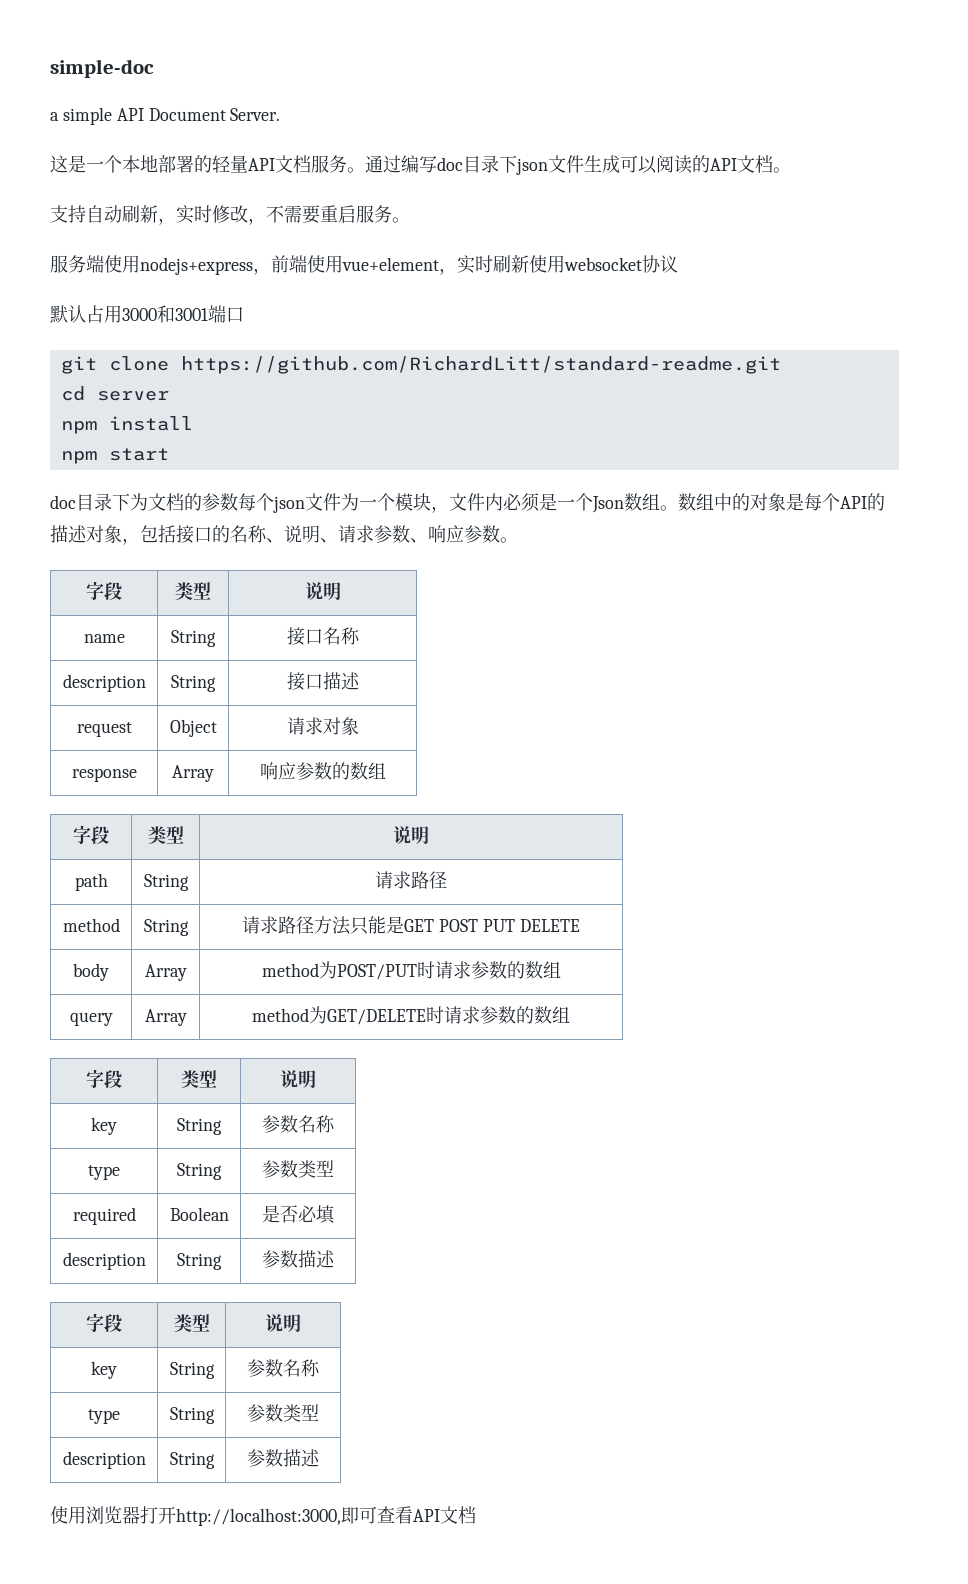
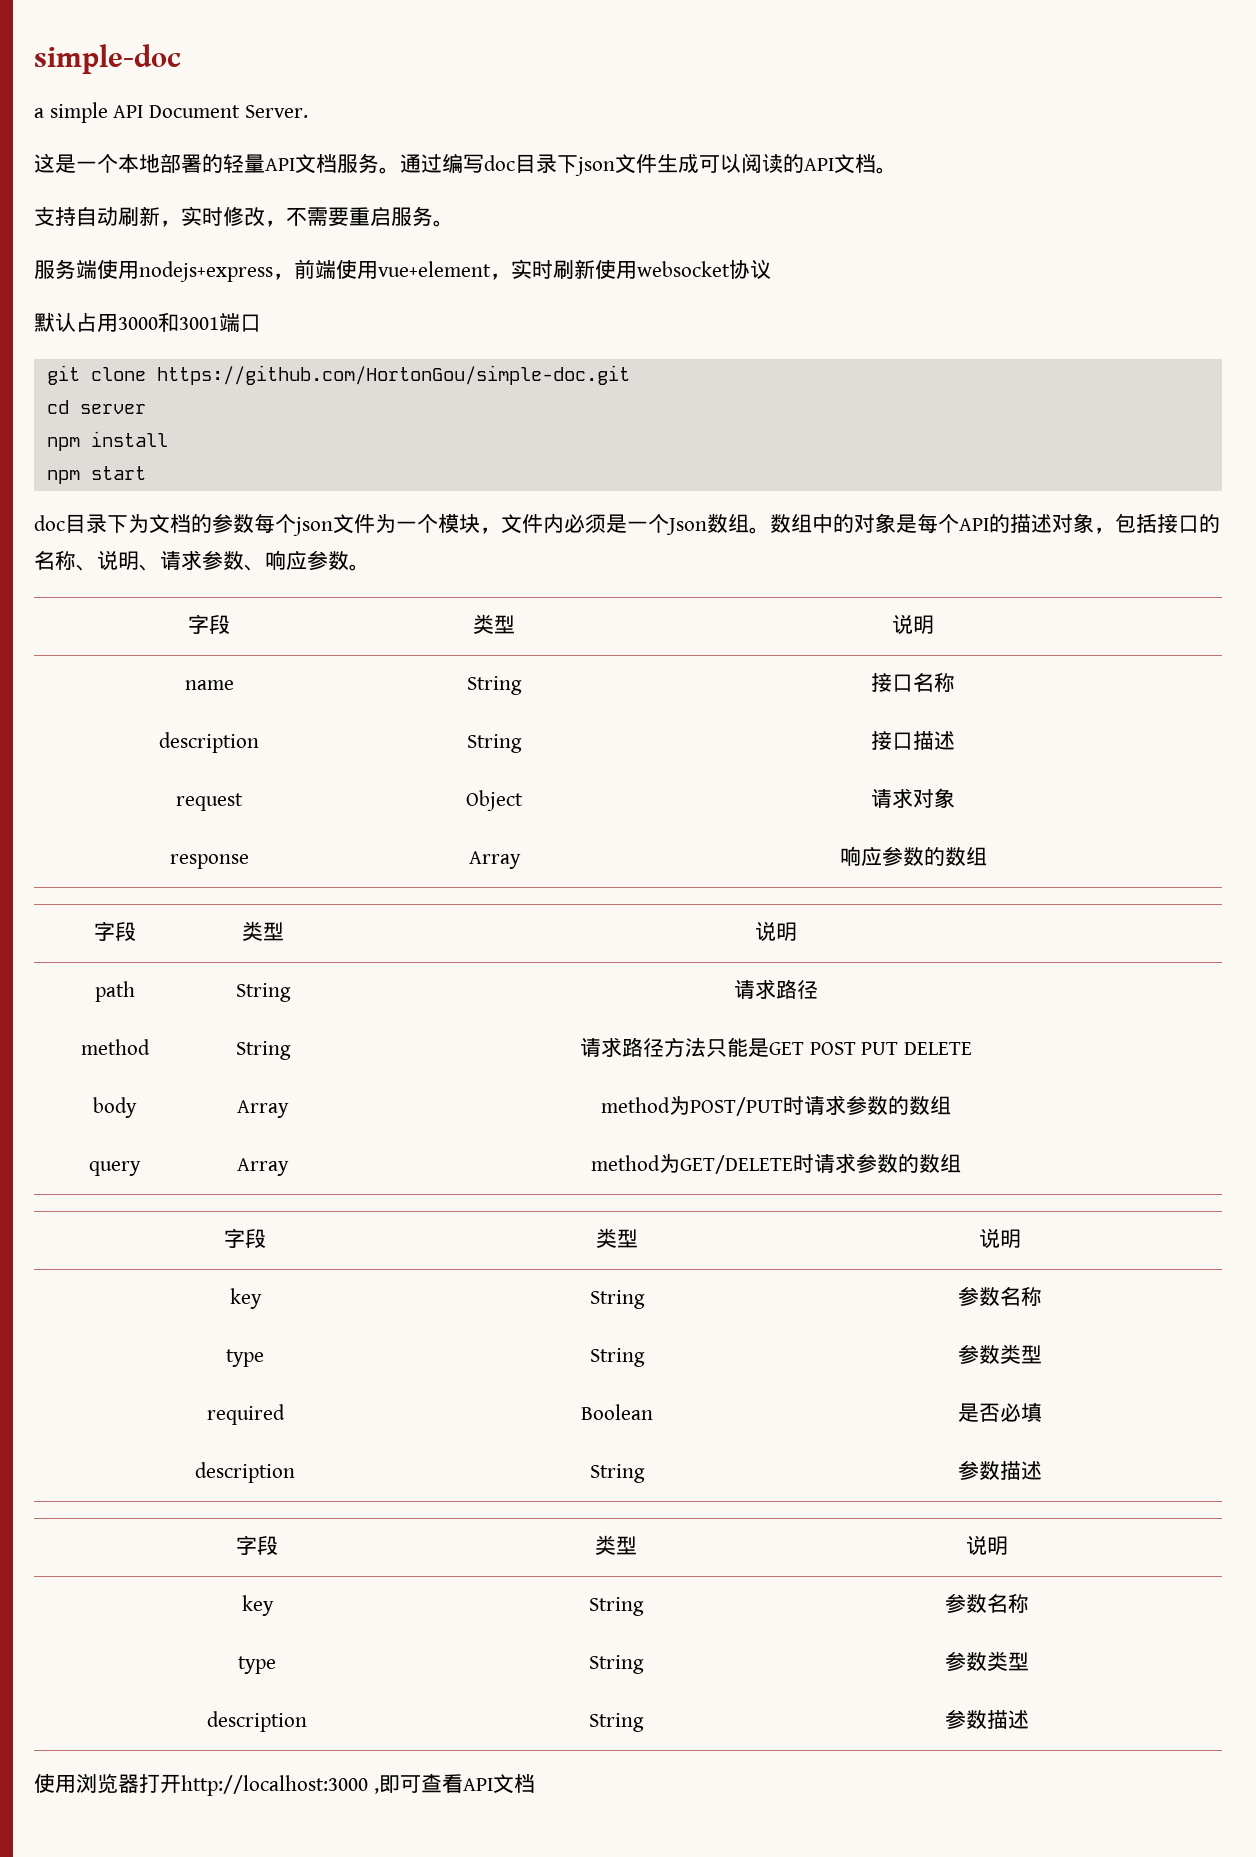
[180,356,781,374] https://github.com/RichardLitt/standard-readme.git -> [156,365,630,385] https://github.com/HortonGou/simple-doc.git
[176,1508,341,1526] http://localhost:3000, -> [181,1775,379,1796] http://localhost:3000 ,

